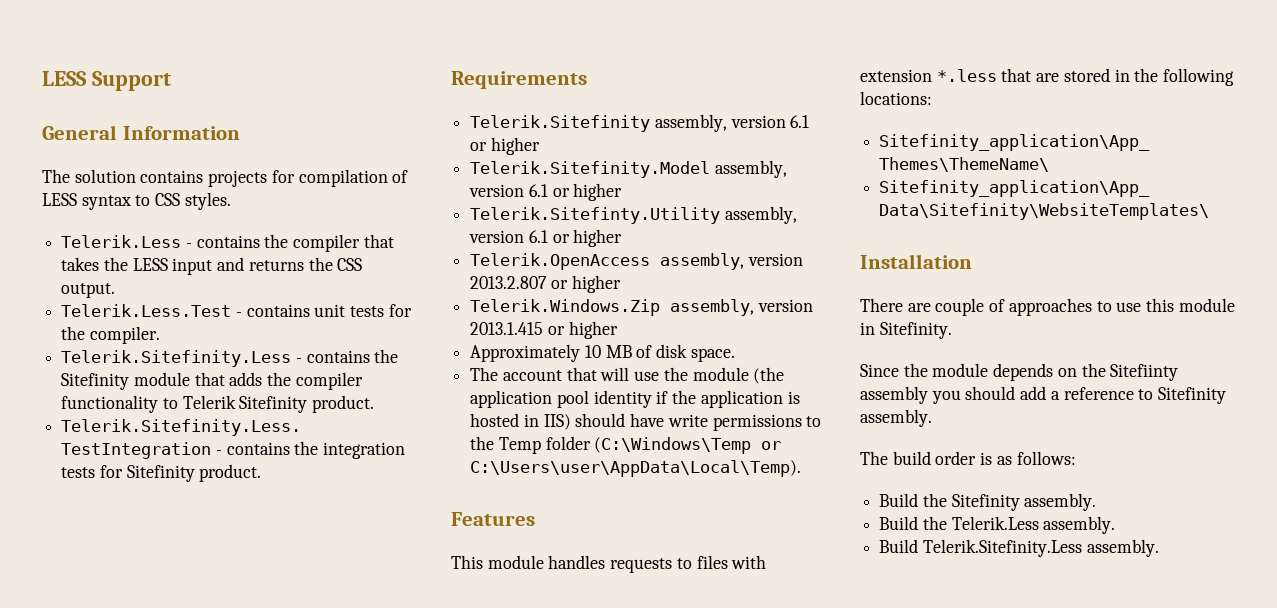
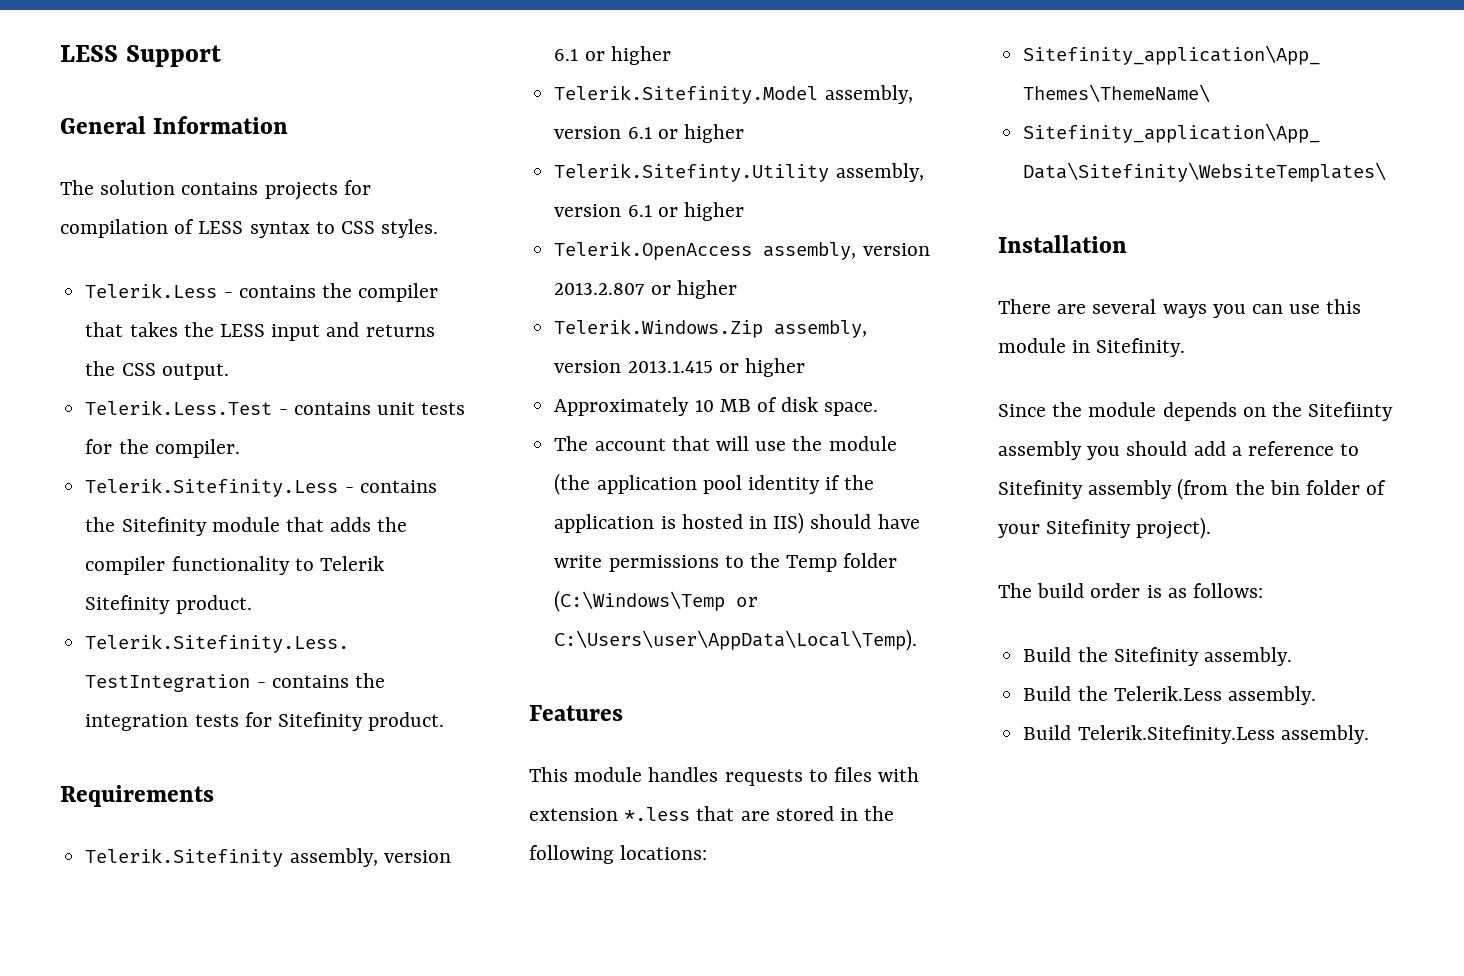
[935,298,1112,316] couple of approaches to -> [1092,299,1284,318] several ways you can
[860,409,932,427] assembly. -> [1088,478,1387,500] [998,517,1212,539] assembly (from the bin folder of your Sitefinity project).

